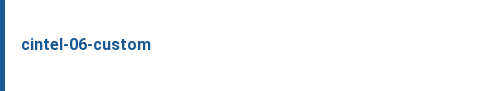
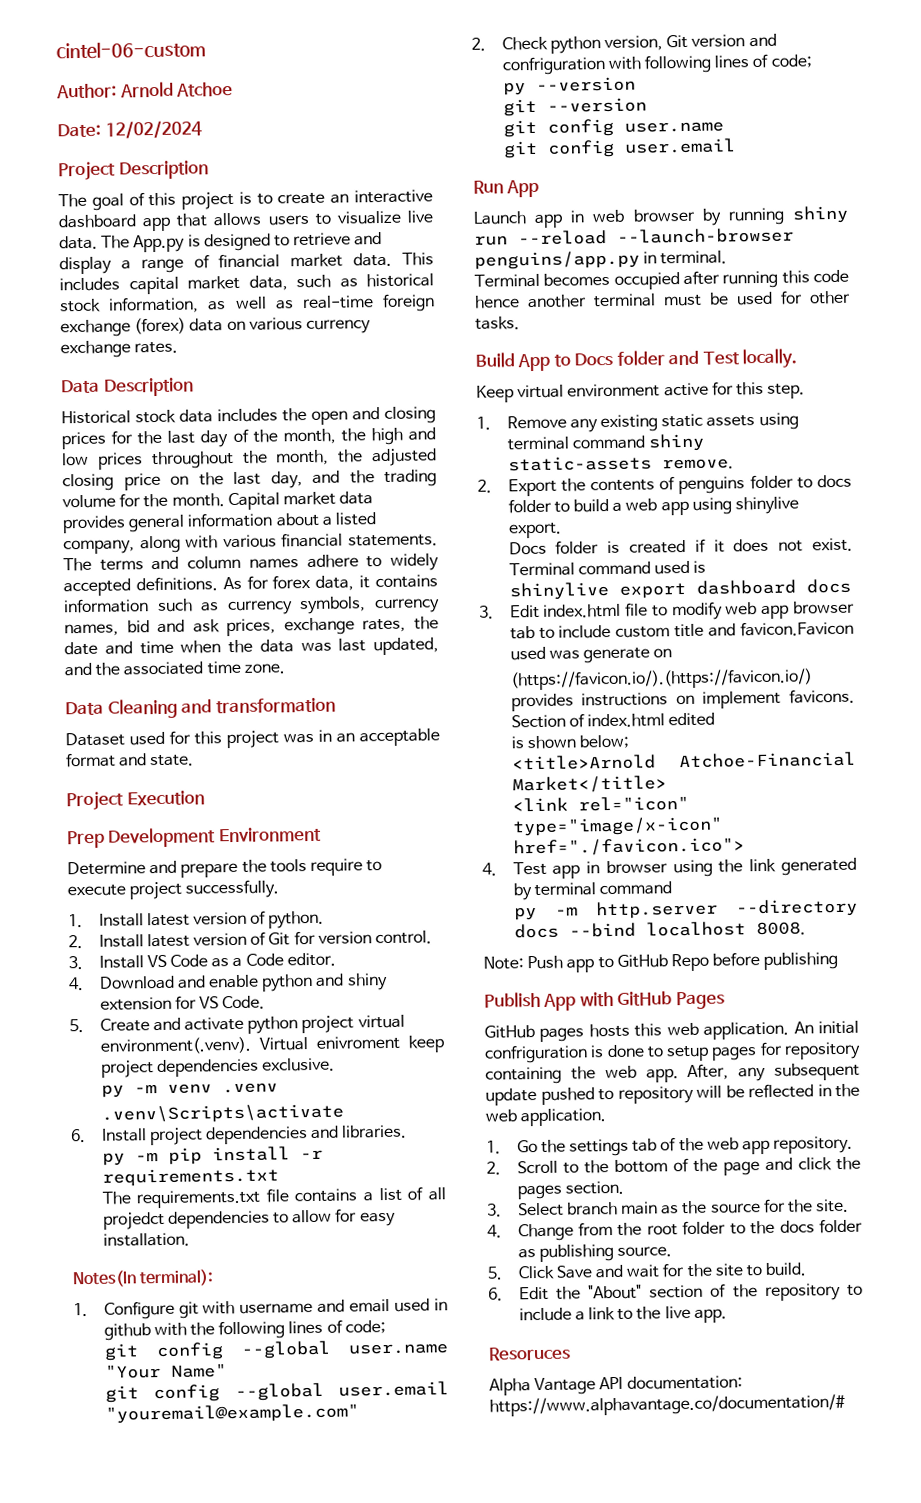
(151, 44) none -> [56,81,234,99] [57,120,202,139] [58,160,209,181] [58,189,433,211] [58,210,434,232] [59,231,383,253] [59,252,434,275] [59,273,434,295] [59,293,435,314] [60,317,371,338] [60,340,179,359] [61,377,194,397] [61,406,436,425] [61,427,436,450] [62,448,437,470] [62,469,437,492] [62,491,374,511] [62,512,376,534] [63,532,438,555] [63,553,439,572] [63,574,438,597] [63,596,440,616] [64,616,439,637] [64,637,439,656] [64,660,285,677] [65,697,336,719] [65,728,440,749] [65,752,195,768] [66,790,205,811] [67,826,322,849] [67,858,383,878] [67,879,280,900] [68,910,325,929] [68,930,432,949] [68,952,336,970] [68,972,388,992] [99,995,266,1011] [69,1014,405,1034] [99,1035,445,1055] [100,1057,335,1078] [100,1082,278,1098] [100,1103,344,1124] [70,1124,408,1146] [101,1146,323,1166] [101,1167,279,1187] [101,1186,447,1209] [102,1208,396,1230] [102,1232,190,1247] [72,1269,215,1288] [73,1298,449,1320] [103,1319,386,1341] [103,1340,448,1361] [104,1363,227,1379] [104,1381,450,1403] [104,1403,359,1424] [471,33,777,54] [501,53,812,76] [502,76,636,96] [502,97,647,117] [502,118,724,138] [502,138,736,159] [473,179,540,198] [473,205,849,228] [474,227,794,246] [474,250,728,270] [474,269,849,290] [474,290,851,309] [475,316,520,330] [475,348,798,372] [476,381,806,403] [476,412,799,433] [506,433,705,452] [507,455,734,472] [477,474,852,497] [507,496,799,516] [507,522,562,539] [508,537,853,555] [508,560,707,577] [508,578,851,601] [479,600,855,621] [509,620,854,640] [509,646,673,664] [509,668,813,691] [510,688,855,712] [510,712,716,729] [510,734,629,750] [511,751,856,771] [511,775,667,794] [511,795,689,812] [511,816,723,837] [512,837,745,857] [482,857,857,879] [512,881,672,901] [513,898,858,921] [513,921,806,939] [483,952,839,973] [484,991,725,1011] [484,1020,859,1042] [484,1041,861,1064] [485,1062,860,1085] [485,1083,860,1106] [485,1108,607,1127] [486,1135,854,1157] [486,1156,862,1176] [516,1180,624,1200] [487,1198,850,1217] [487,1218,863,1242] [517,1244,672,1263] [487,1262,807,1280] [488,1283,863,1302] [518,1305,727,1323] [488,1346,571,1361] [489,1375,743,1396] [489,1393,845,1417] // Author: Arnold Atchoe // Date: 12/02/2024 // Project Description // The goal of this project is to create an interactive dashboard app that allows users to visualize live data. The App.py is designed to retrieve and display a range of financial market data. This includes capital market data, such as historical stock information, as well as real-time foreign exchange (forex) data on various currency exchange rates. // Data Description // Historical stock data includes the open and closing prices for the last day of the month, the high and low prices throughout the month, the adjusted closing price on the last day, and the trading volume for the month. Capital market data provides general information about a listed company, along with various financial statements. The terms and column names adhere to widely accepted definitions. As for forex data, it contains information such as currency symbols, currency names, bid and ask prices, exchange rates, the date and time when the data was last updated, and the associated time zone. // Data Cleaning and transformation // Dataset used for this project was in an acceptable format and state. // Project Execution // Prep Development Environment // Determine and prepare the tools require to execute project successfully. // 1. Install latest version of python. // 2. Install latest version of Git for version control. // 3. Install VS Code as a Code editor. // 4. Download and enable python and shiny extension for VS Code. // 5. Create and activate python project virtual environment(.venv). Virtual enivroment keep project dependencies exclusive. // py -m venv .venv // .venv\Scripts\activate // 6. Install project dependencies and libraries. // py -m pip install -r requirements.txt // The requirements.txt file contains a list of all projedct dependencies to allow for easy installation. // Notes(In terminal): // 1. Configure git with username and email used in github with the following lines of code; // git config --global user.name "Your Name" // git config --global user.email "youremail@example.com" // 2. Check python version, Git version and confriguration with following lines of code; // py --version // git --version // git config user.name // git config user.email // Run App // Launch app in web browser by running shiny run --reload --launch-browser penguins/app.py in terminal. // Terminal becomes occupied after running this code hence another terminal must be used for other tasks. // Build App to Docs folder and Test locally. // Keep virtual environment active for this step. // 1. Remove any existing static assets using terminal command shiny static-assets remove. // 2. Export the contents of penguins folder to docs folder to build a web app using shinylive export. // Docs folder is created if it does not exist. Terminal command used is // shinylive export dashboard docs // 3. Edit index.html file to modify web app browser tab to include custom title and favicon.Favicon used was generate on // (https://favicon.io/).(https://favicon.io/) provides instructions on implement favicons. Section of index.html edited // is shown below; // <title>Arnold Atchoe-Financial Market</title> // <link rel="icon" type="image/x-icon" href="./favicon.ico"> // 4. Test app in browser using the link generated by terminal command // py -m http.server --directory docs --bind localhost 8008. // Note: Push app to GitHub Repo before publishing // Publish App with GitHub Pages // GitHub pages hosts this web application. An initial confriguration is done to setup pages for repository containing the web app. After, any subsequent update pushed to repository will be reflected in the web application. // 1. Go the settings tab of the web app repository. // 2. Scroll to the bottom of the page and click the pages section. // 3. Select branch main as the source for the site. // 4. Change from the root folder to the docs folder as publishing source. // 5. Click Save and wait for the site to build. // 6. Edit the "About" section of the repository to include a link to the live app. // Resoruces // Alpha Vantage API documentation: https://www.alphavantage.co/documentation/#

